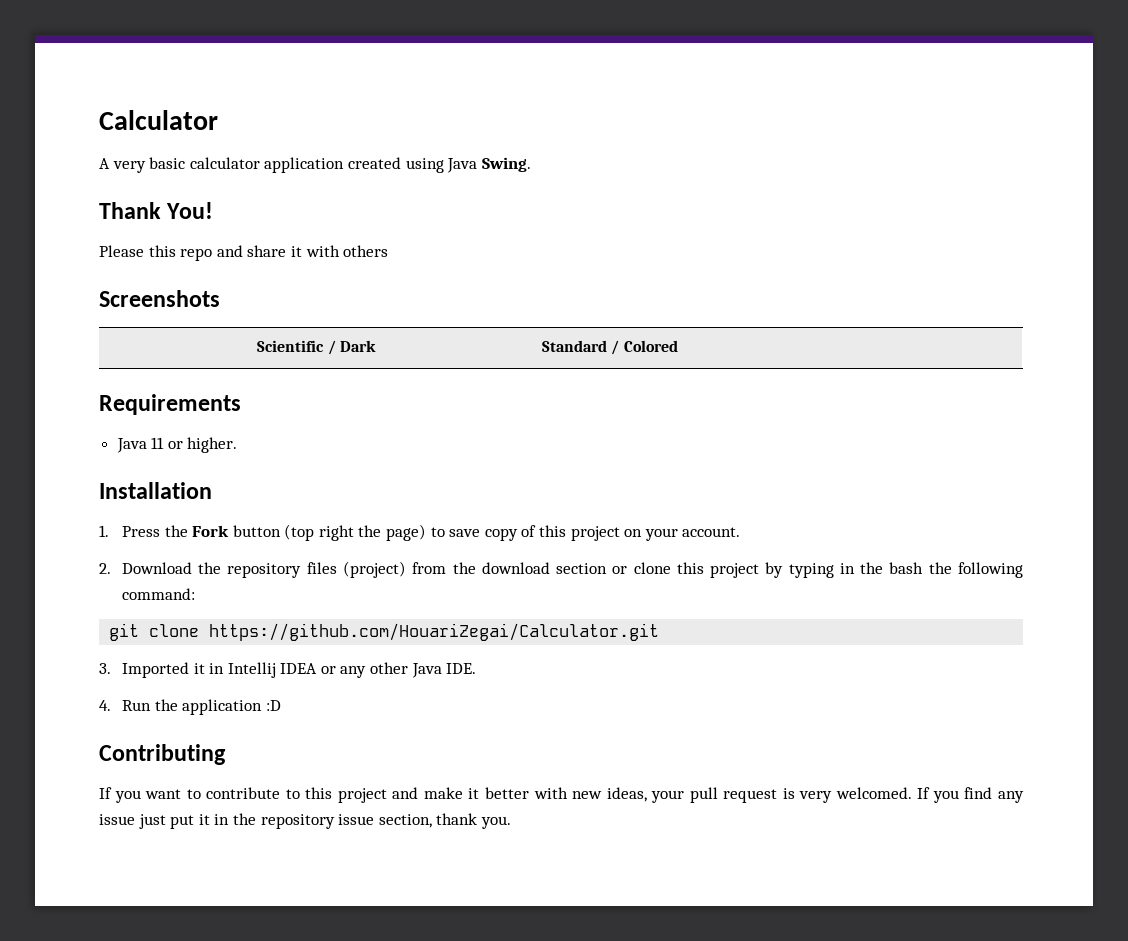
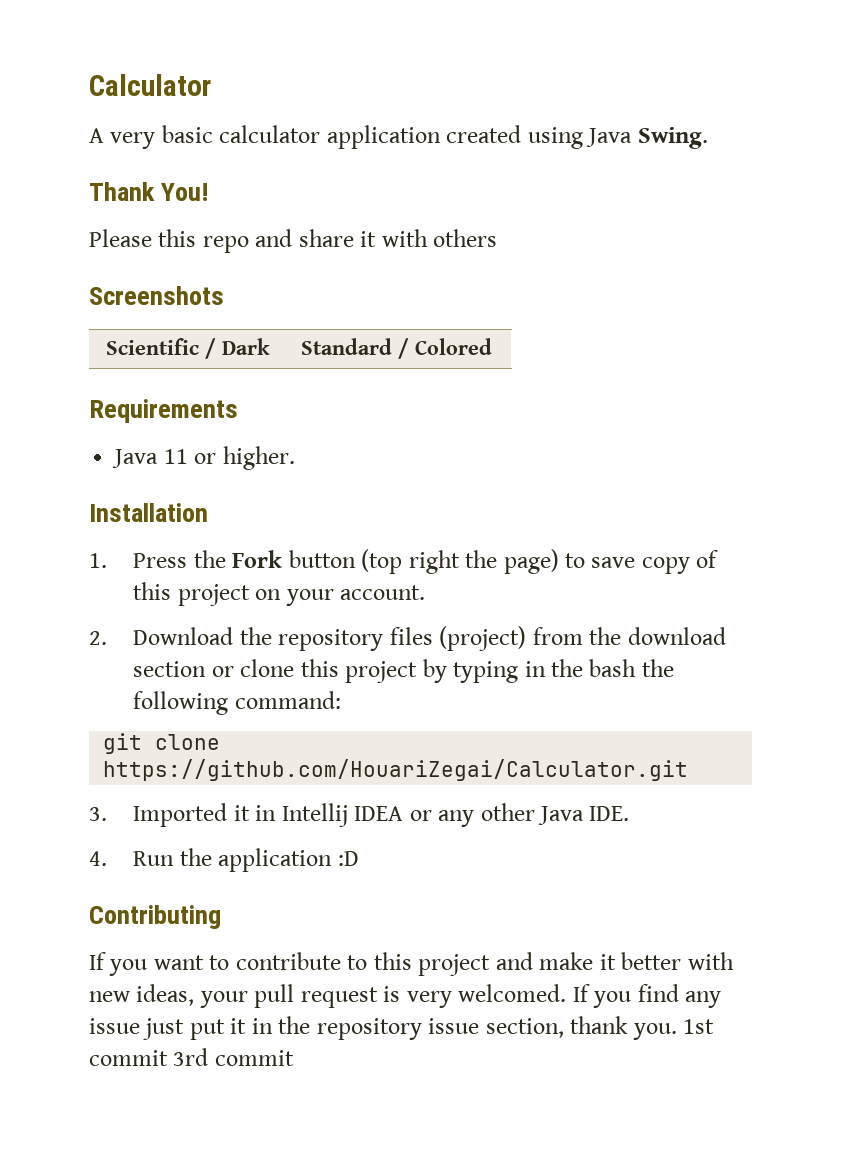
(511, 822) none -> [683,1019,715,1034] [89,1048,294,1066] 1st commit 3rd commit

